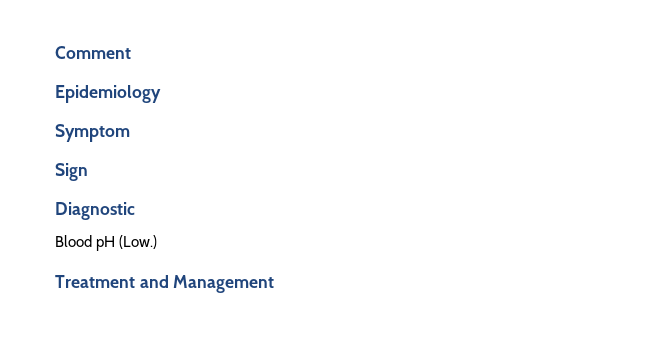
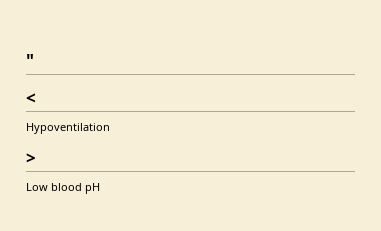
[55,46,131,59] [55,85,161,103] [55,124,130,142] [55,163,88,181] [55,202,135,220] [55,235,158,251] [55,275,275,293] Comment // Epidemiology // Symptom // Sign // Diagnostic // Blood pH (Low.) // Treatment and Management -> [26,54,34,67] [26,93,36,104] [26,123,110,134] [26,153,36,164] [26,183,100,194] " // < // Hypoventilation // > // Low blood pH

